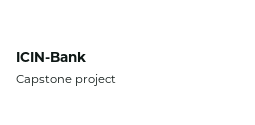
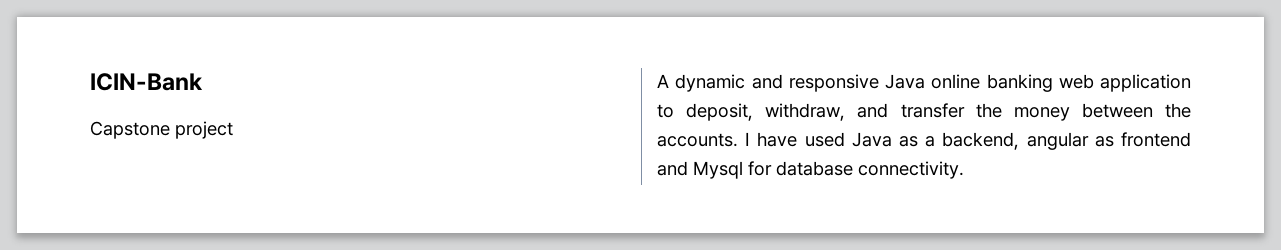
(117, 80) none -> [657,74,1191,92] [657,103,1191,121] [657,132,1191,150] [657,161,964,179] // A dynamic and responsive Java online banking web application to deposit, withdraw, and transfer the money between the accounts. I have used Java as a backend, angular as frontend and Mysql for database connectivity.

